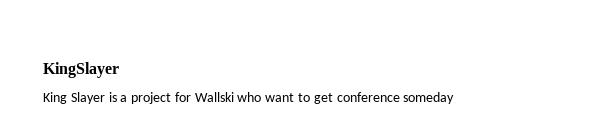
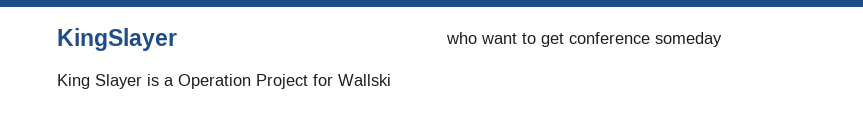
[131,92,172,104] project -> [178,74,308,89] Operation Project

